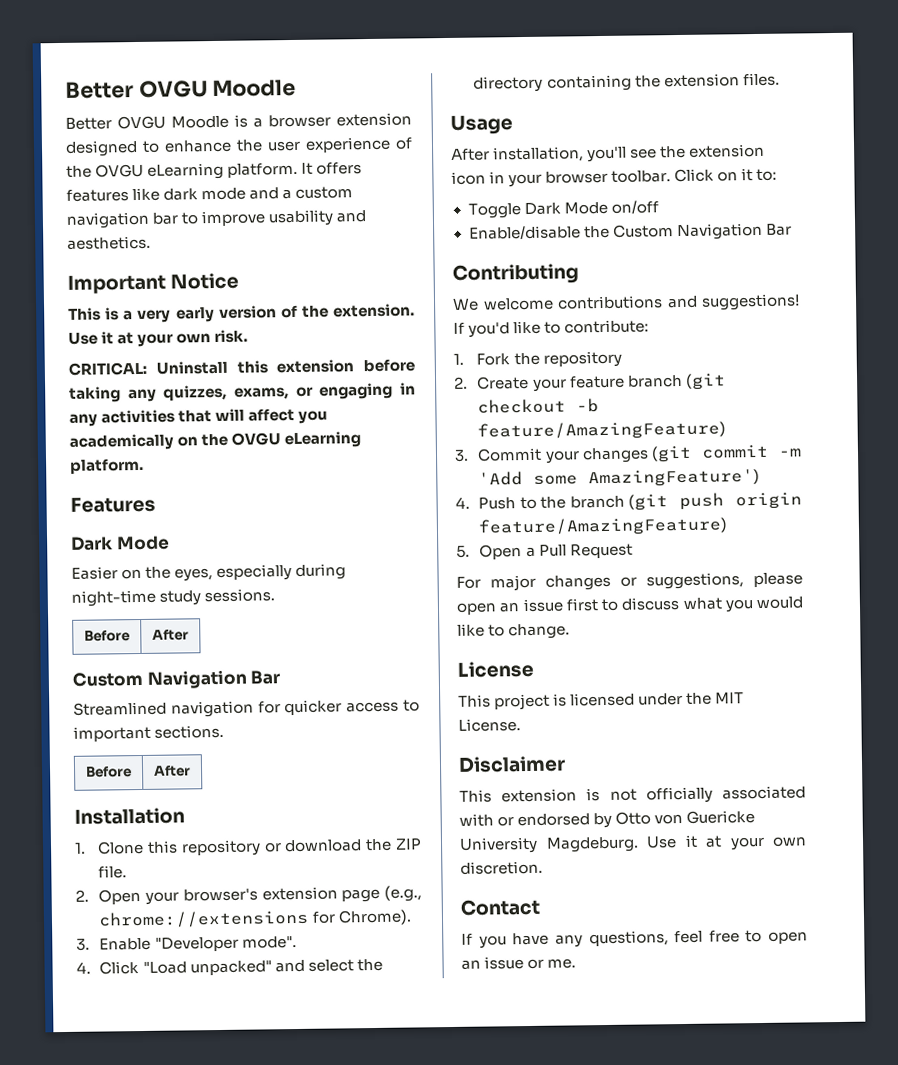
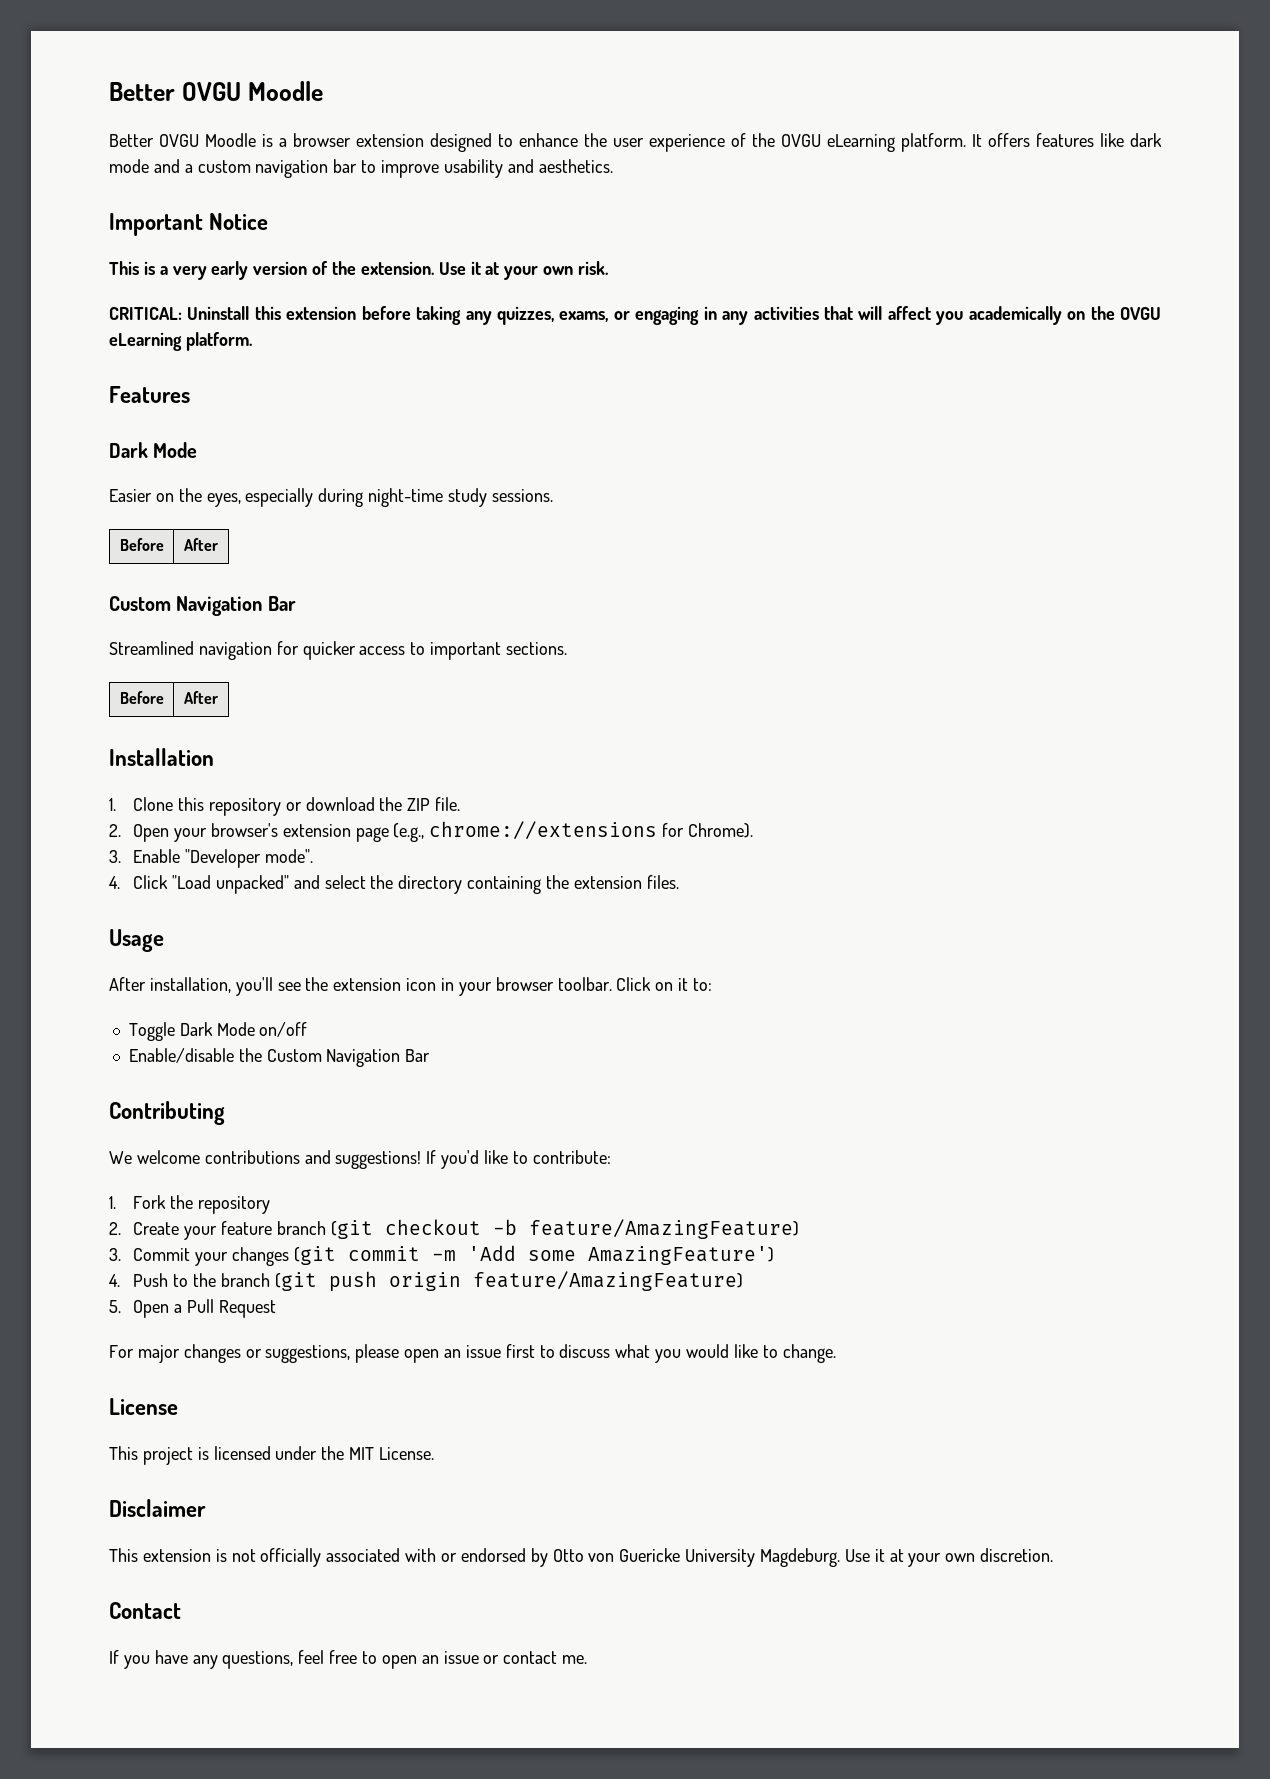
(545, 964) none -> [503,1651,558,1664] contact

